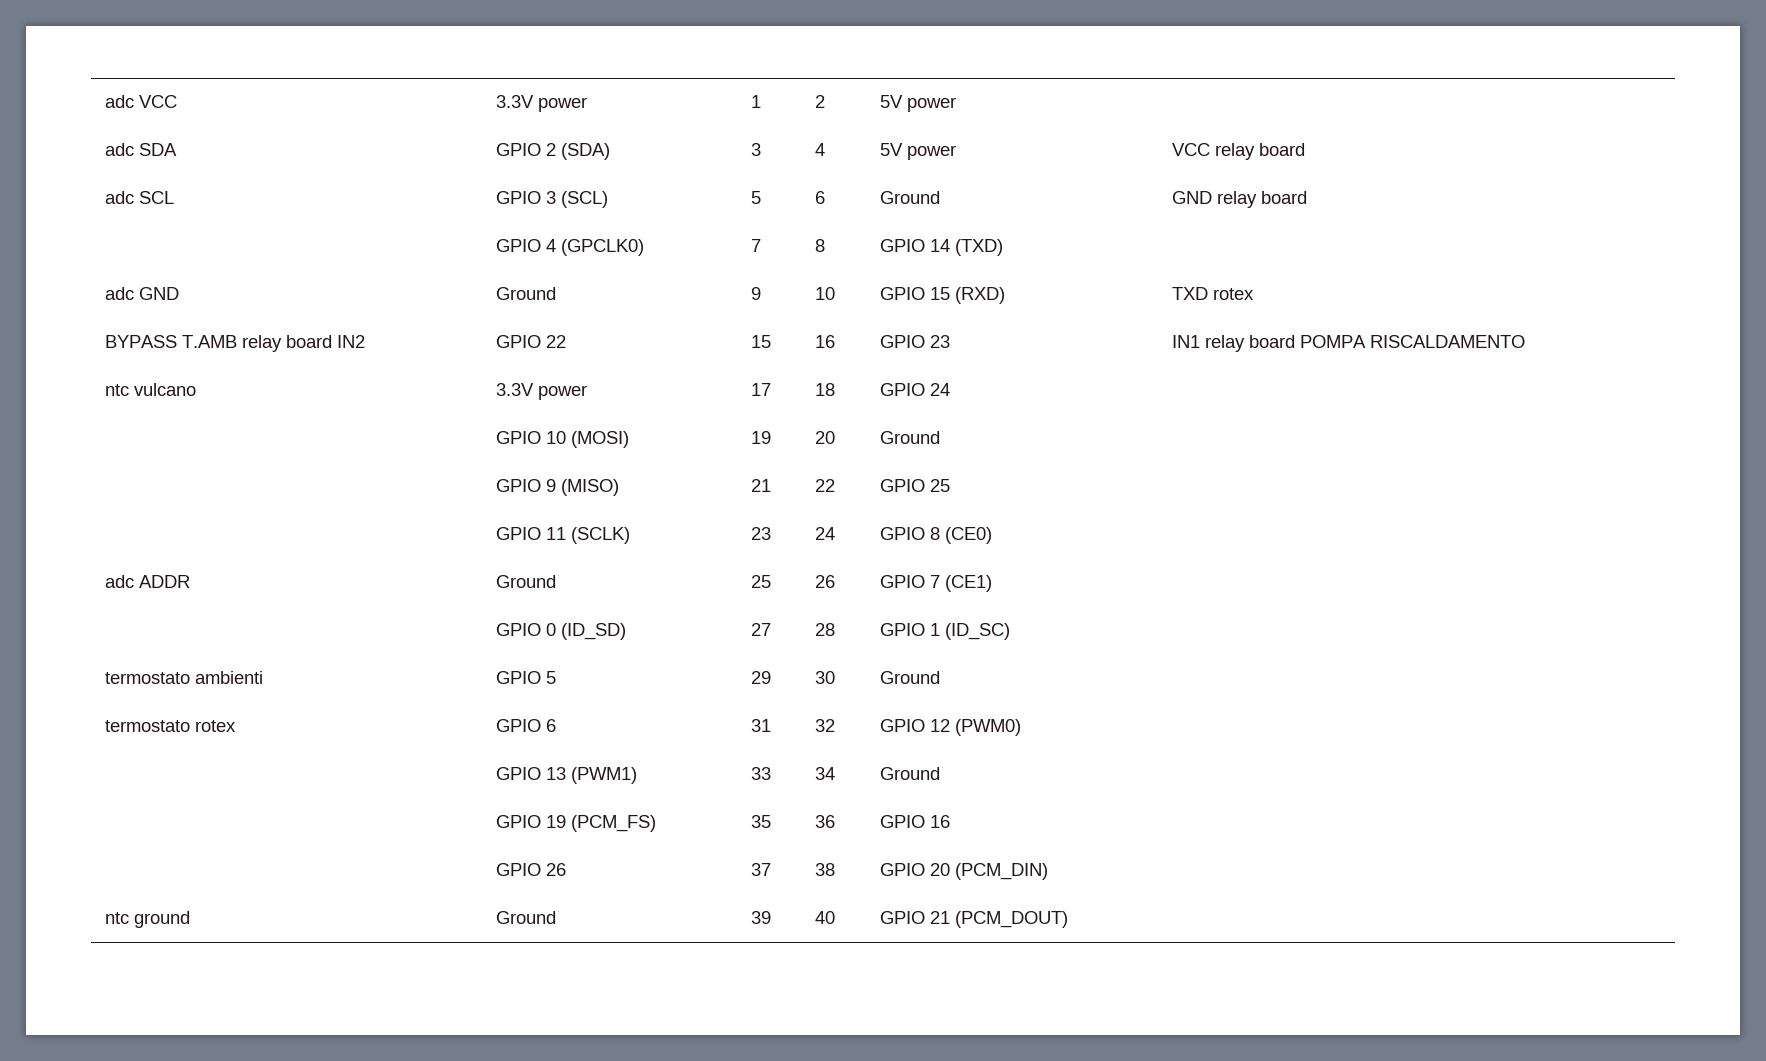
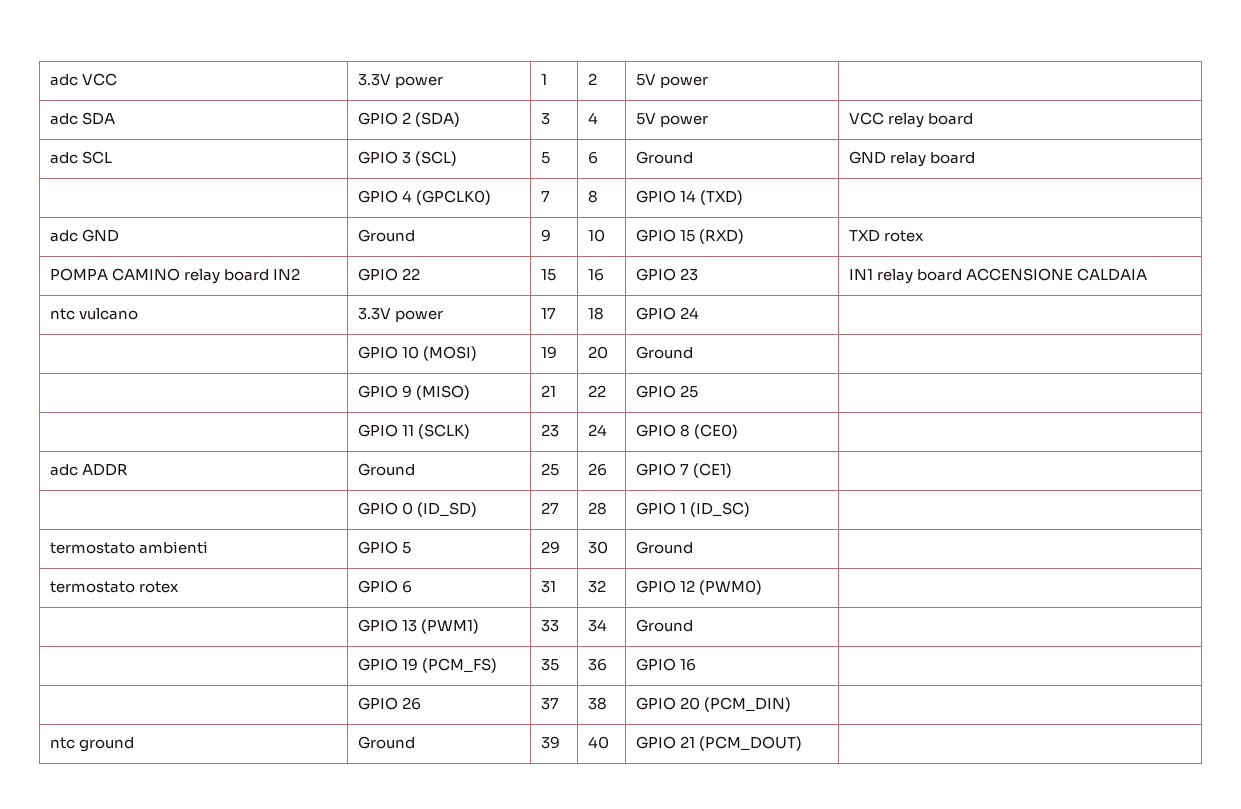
[104,335,237,348] BYPASS T.AMB -> [49,268,180,281] POMPA CAMINO
[1299,335,1525,348] POMPA RISCALDAMENTO -> [966,268,1148,281] ACCENSIONE CALDAIA

